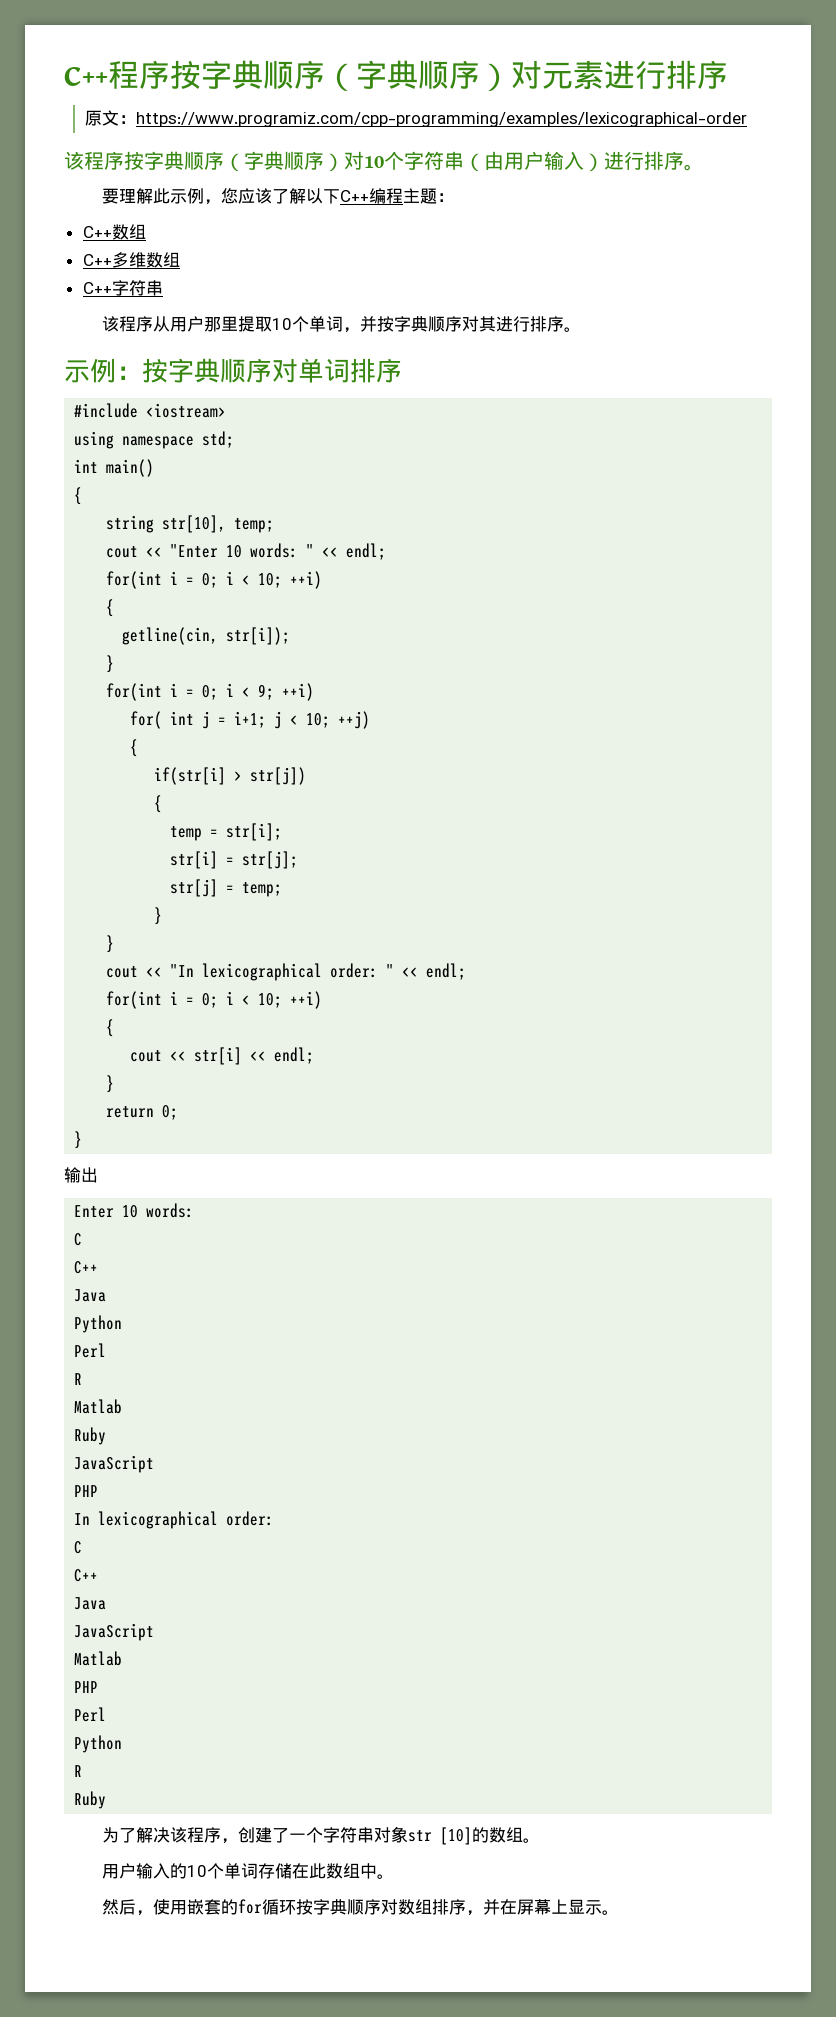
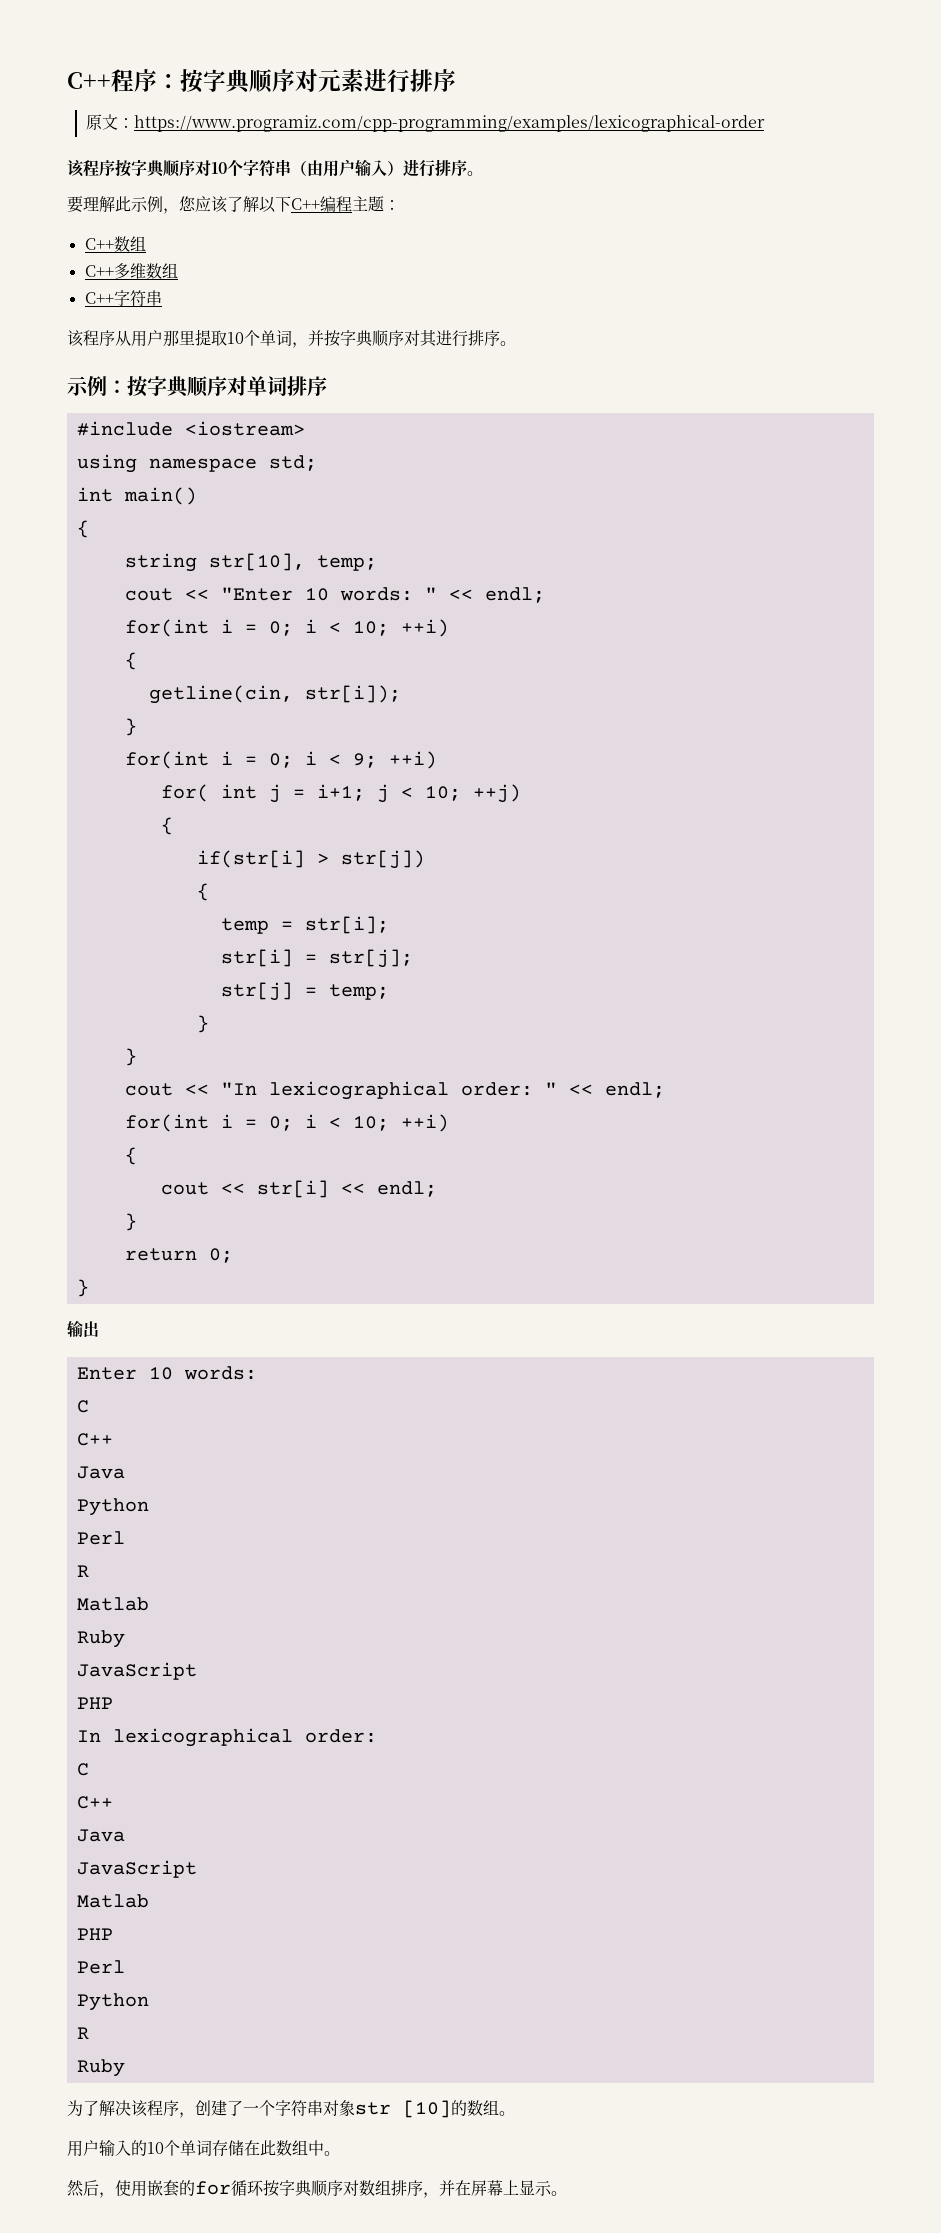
[170,60,511,91] 按字典顺序（字典顺序） -> [157,69,295,94] ：按字典顺序
[224,151,344,172] （字典顺序） -> (195, 168) none

